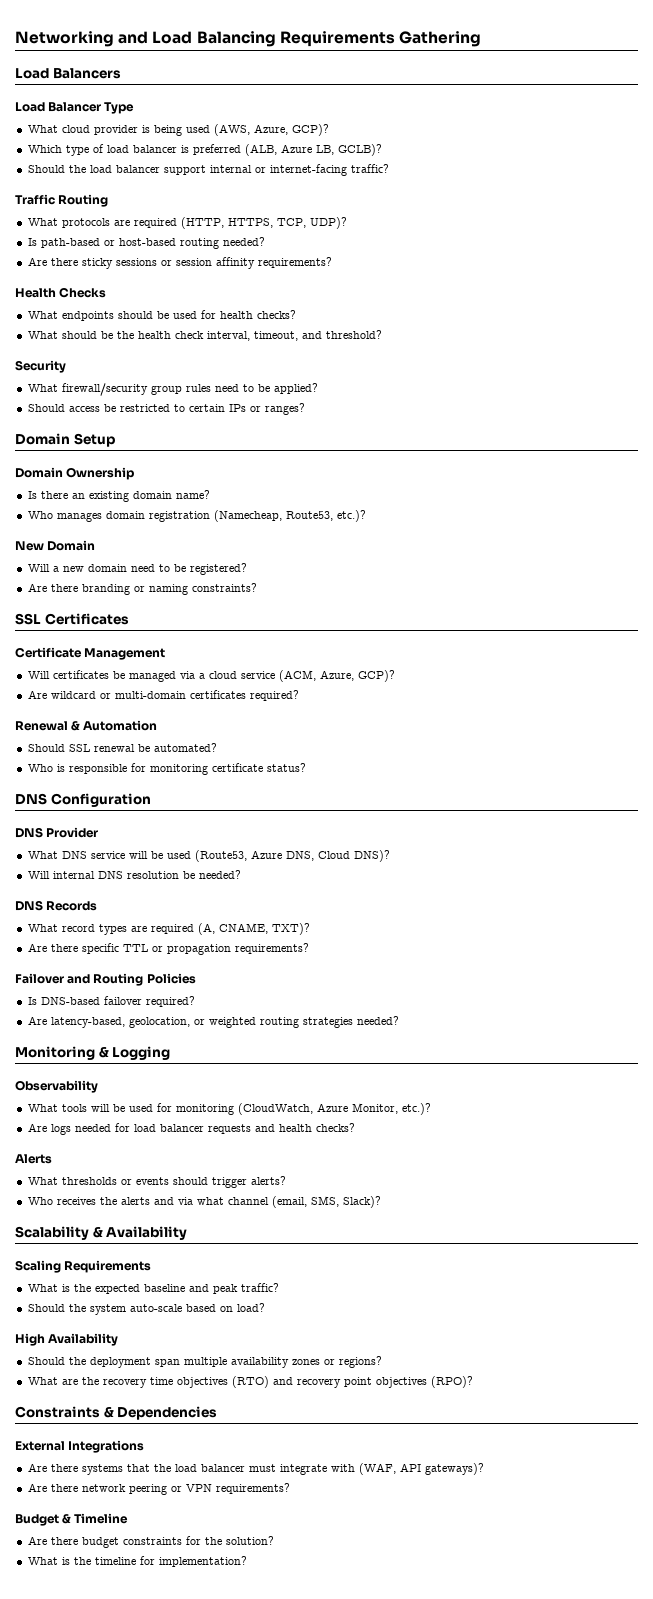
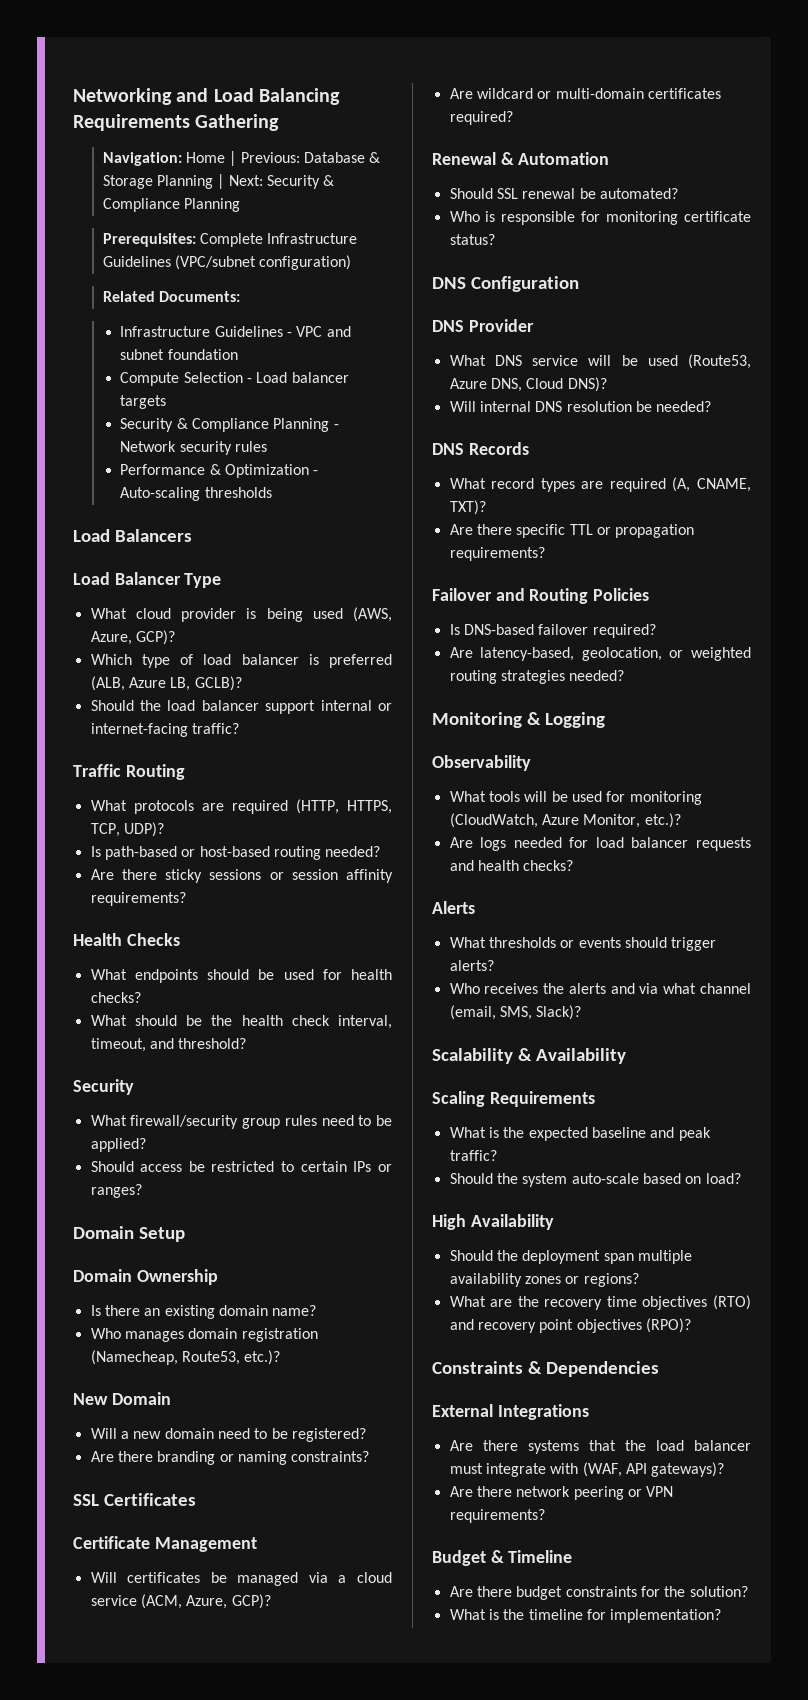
(481, 39) none -> [102,151,381,166] [102,174,335,189] [102,198,241,212] [102,233,358,247] [102,255,352,270] [102,291,241,302] [120,326,351,337] [120,349,238,360] [120,372,349,386] [120,395,167,409] [120,418,339,432] [120,441,268,455] [120,464,319,478] [120,487,272,501] // Navigation: Home | Previous: Database & Storage Planning | Next: Security & Compliance Planning // Prerequisites: Complete Infrastructure Guidelines (VPC/subnet configuration) // Related Documents: // Infrastructure Guidelines - VPC and subnet foundation // Compute Selection - Load balancer targets // Security & Compliance Planning - Network security rules // Performance & Optimization - Auto-scaling thresholds

